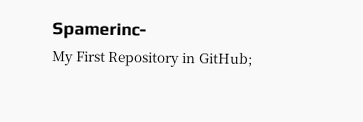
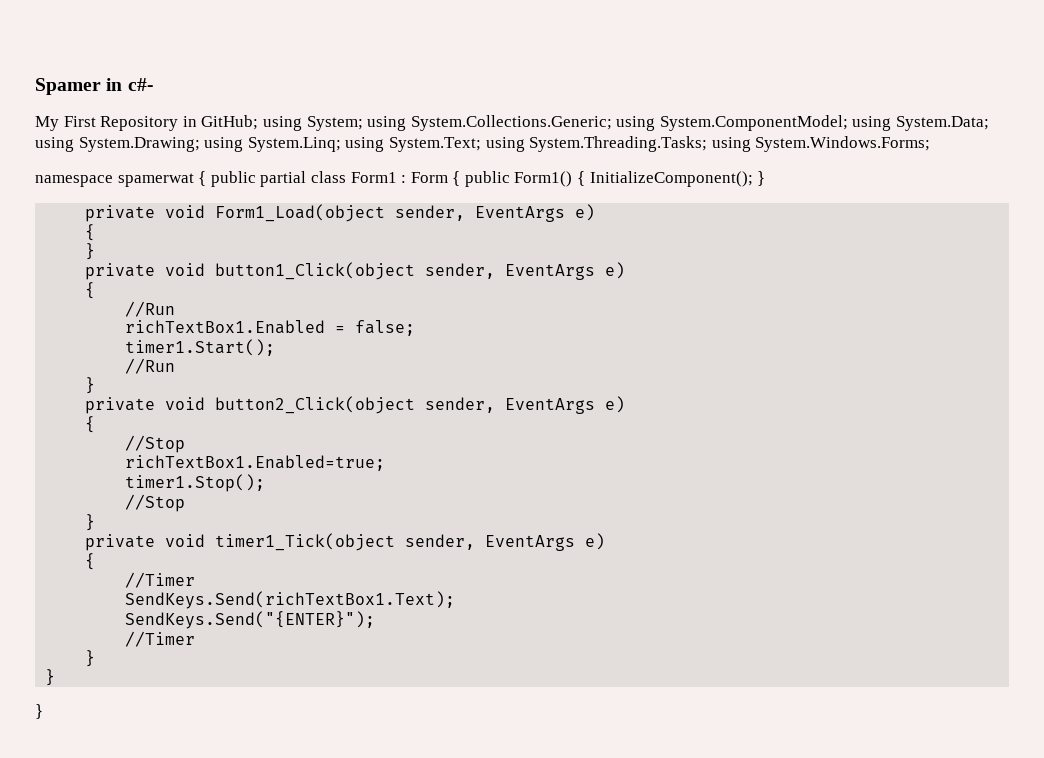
[52,22,147,40] Spamerinc- -> [35,78,154,95] Spamer in c#-
(253, 60) none -> [262,115,990,131] [35,136,931,152] [35,171,766,187] [85,204,596,222] [85,224,96,241] [85,243,96,260] [85,262,626,280] [85,282,96,299] [125,301,176,317] [125,320,416,336] [125,339,276,356] [125,358,176,374] [85,377,96,394] [85,396,626,414] [85,416,96,433] [125,435,186,453] [125,455,386,471] [125,474,266,492] [125,494,186,512] [85,514,96,531] [85,533,606,551] [85,553,96,570] [125,572,196,588] [125,591,456,609] [125,611,376,629] [125,631,196,647] [85,650,96,667] [45,669,56,686] [35,704,43,719] using System; using System.Collections.Generic; using System.ComponentModel; using System.Data; using System.Drawing; using System.Linq; using System.Text; using System.Threading.Tasks; using System.Windows.Forms; // namespace spamerwat { public partial class Form1 : Form { public Form1() { InitializeComponent(); } // private void Form1_Load(object sender, EventArgs e) // { // } // private void button1_Click(object sender, EventArgs e) // { // //Run // richTextBox1.Enabled = false; // timer1.Start(); // //Run // } // private void button2_Click(object sender, EventArgs e) // { // //Stop // richTextBox1.Enabled=true; // timer1.Stop(); // //Stop // } // private void timer1_Tick(object sender, EventArgs e) // { // //Timer // SendKeys.Send(richTextBox1.Text); // SendKeys.Send("{ENTER}"); // //Timer // } // } // }

